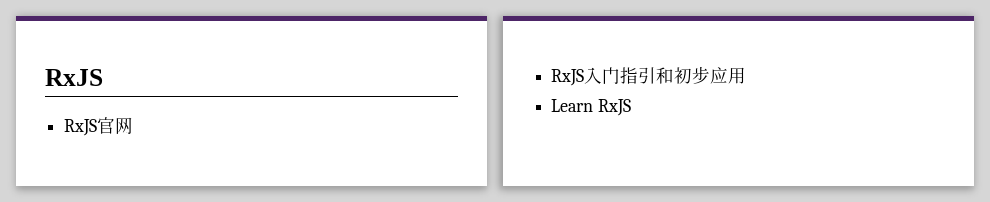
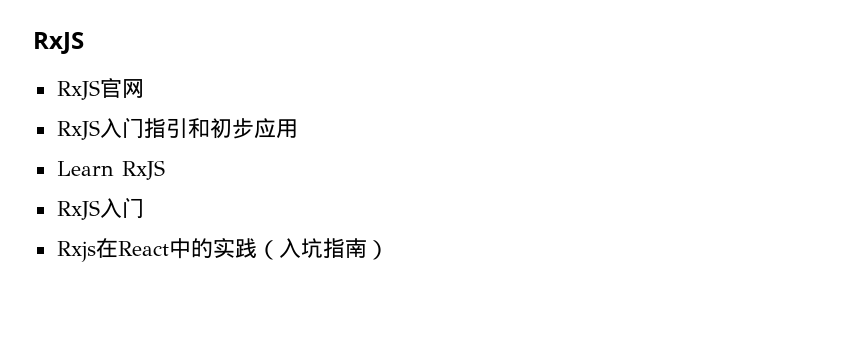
(631, 107) none -> [56,197,144,220] [56,238,389,262] // RxJS入门 // Rxjs在React中的实践（入坑指南）

